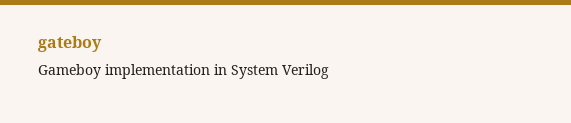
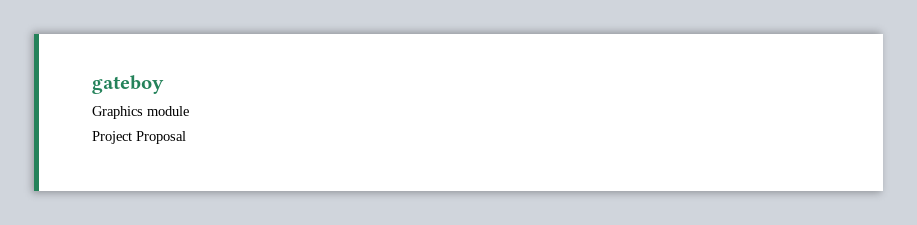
[38,64,329,79] Gameboy implementation in System Verilog -> [92,106,189,119] [92,131,186,144] Graphics module // Project Proposal

